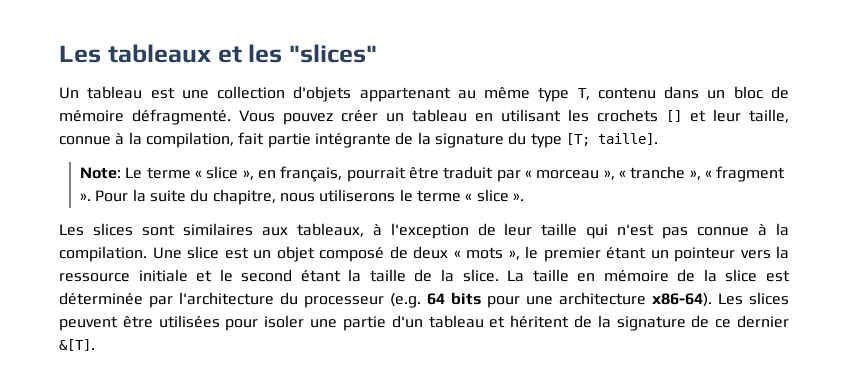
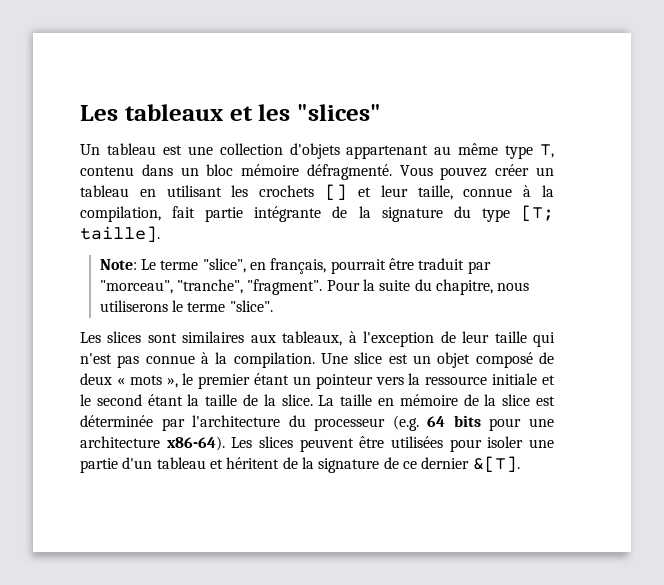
[770,86,789,99] de -> (234, 170) none
[195,166,254,180] « slice », -> [202,258,246,273] "slice",
[524,166,786,182] [80,193,92,201] « morceau », « tranche », « fragment ». -> [99,279,323,295] "morceau", "tranche", "fragment".
[465,189,524,202] « slice ». -> [229,300,273,312] "slice".

